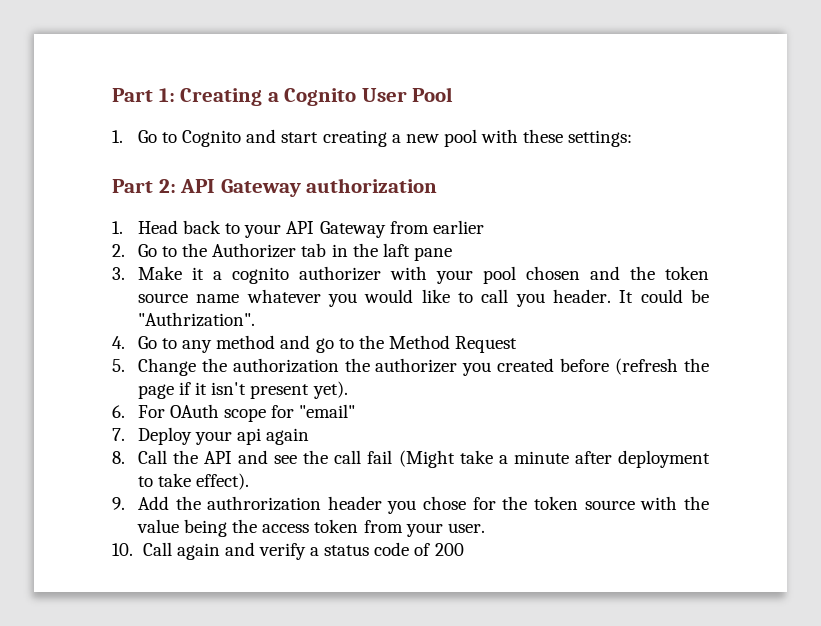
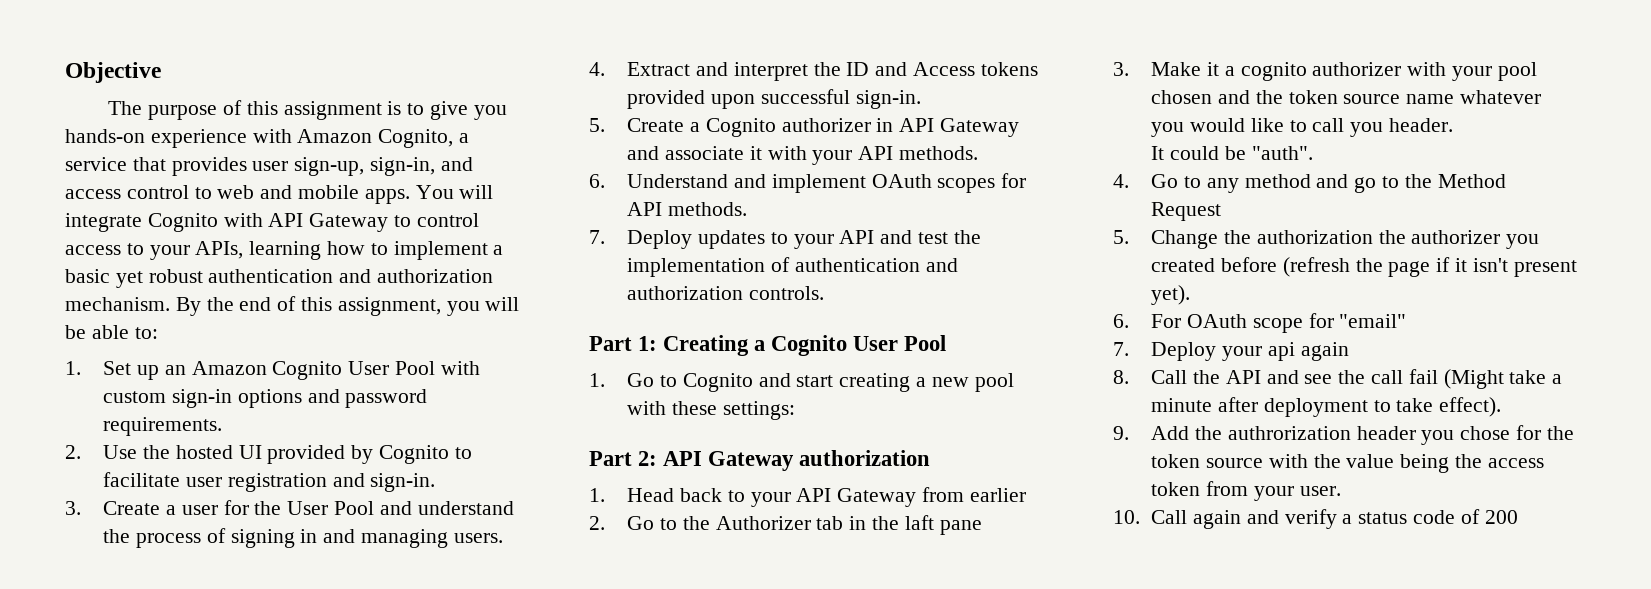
(112, 95) none -> [65,62,161,83] [108,100,507,120] [65,129,470,148] [65,157,473,176] [65,185,494,204] [65,213,479,232] [65,241,504,260] [65,269,494,288] [65,296,520,316] [65,325,158,339] [65,361,480,380] [103,389,428,408] [103,417,223,436] [65,445,472,464] [103,472,436,492] [65,500,514,515] [103,528,503,548] [589,62,1038,81] [627,89,921,109] [589,118,1020,137] [627,146,979,165] [589,173,1027,193] [627,202,748,216] [589,230,981,249] [627,257,958,277] [627,286,825,300] Objective // The purpose of this assignment is to give you hands-on experience with Amazon Cognito, a service that provides user sign-up, sign-in, and access control to web and mobile apps. You will integrate Cognito with API Gateway to control access to your APIs, learning how to implement a basic yet robust authentication and authorization mechanism. By the end of this assignment, you will be able to: // 1. Set up an Amazon Cognito User Pool with custom sign-in options and password requirements. // 2. Use the hosted UI provided by Cognito to facilitate user registration and sign-in. // 3. Create a user for the User Pool and understand the process of signing in and managing users. // 4. Extract and interpret the ID and Access tokens provided upon successful sign-in. // 5. Create a Cognito authorizer in API Gateway and associate it with your API methods. // 6. Understand and implement OAuth scopes for API methods. // 7. Deploy updates to your API and test the implementation of authentication and authorization controls. //
(611, 296) none -> (1454, 125) //
[137,312,255,327] "Authrization". -> [1251,146,1313,160] "auth".

